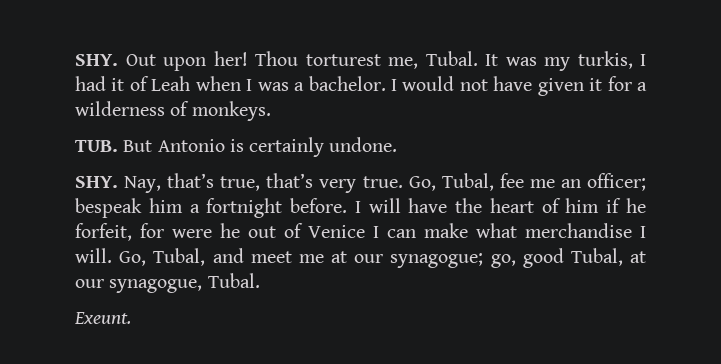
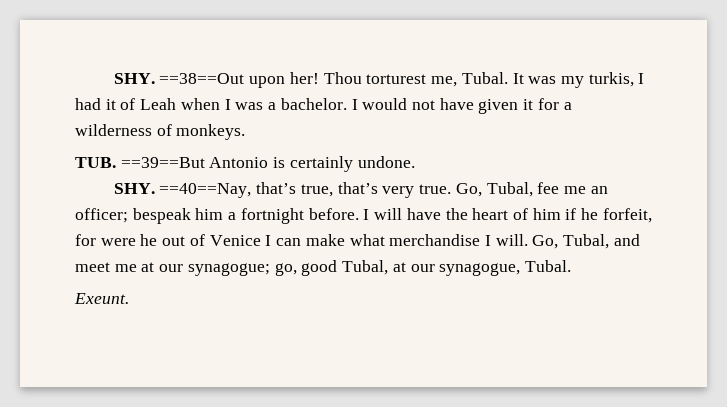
[75,54,156,66] SHY. Out -> [113,73,245,84] SHY. ==38==Out
[123,140,153,152] But -> [120,157,205,168] ==39==But
[124,176,162,193] Nay, -> [159,183,252,198] ==40==Nay,

